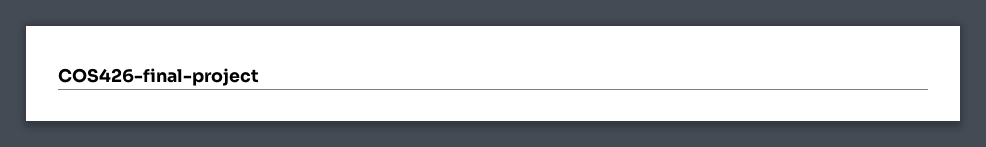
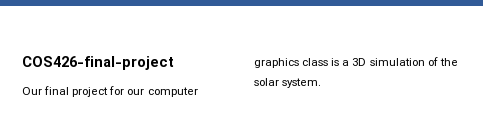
(259, 77) none -> [22,86,198,97] [254,57,458,68] [254,78,322,88] // Our final project for our computer graphics class is a 3D simulation of the solar system.

